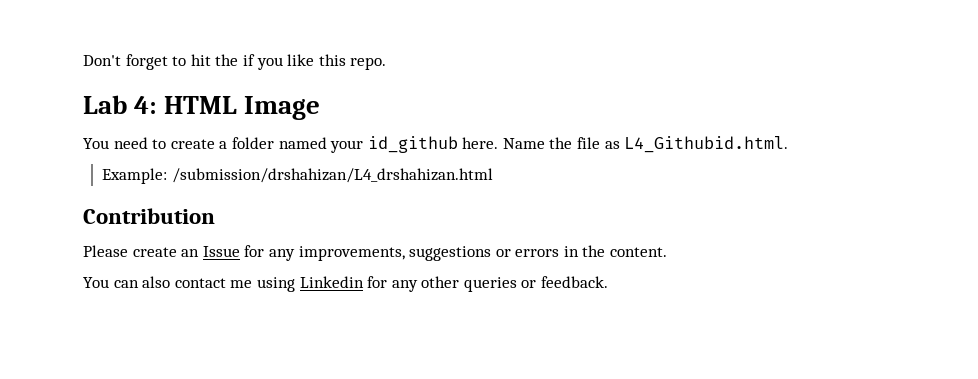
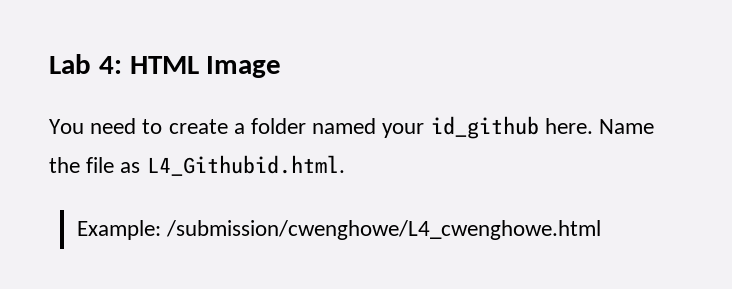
[83,54,387,70] Don't forget to hit the if you like this repo. // -> (49, 64) none
[172,168,494,183] [83,208,215,224] [83,245,668,261] [83,276,609,292] /submission/drshahizan/L4_drshahizan.html // Contribution // Please create an Issue for any improvements, suggestions or errors in the content. // You can also contact me using Linkedin for any other queries or feedback. -> [165,220,601,240] /submission/cwenghowe/L4_cwenghowe.html

